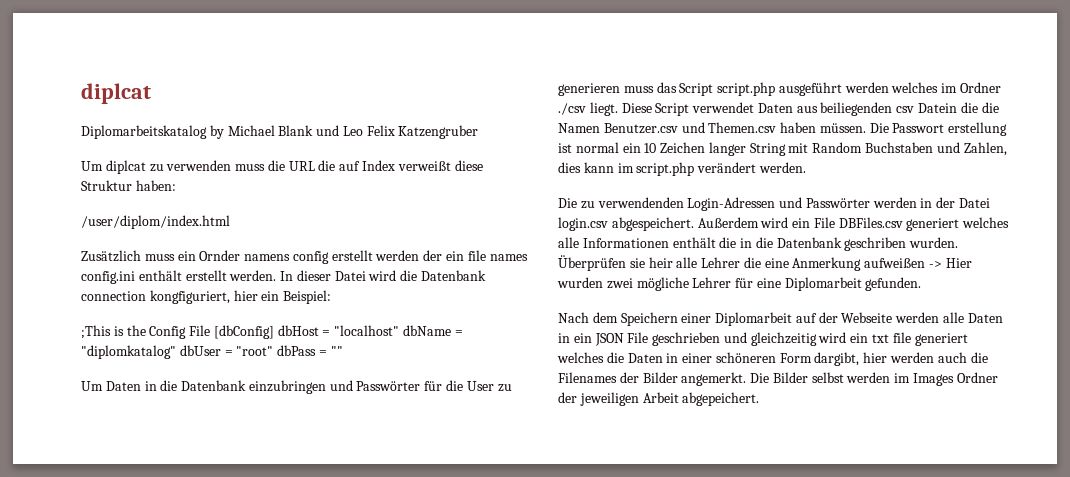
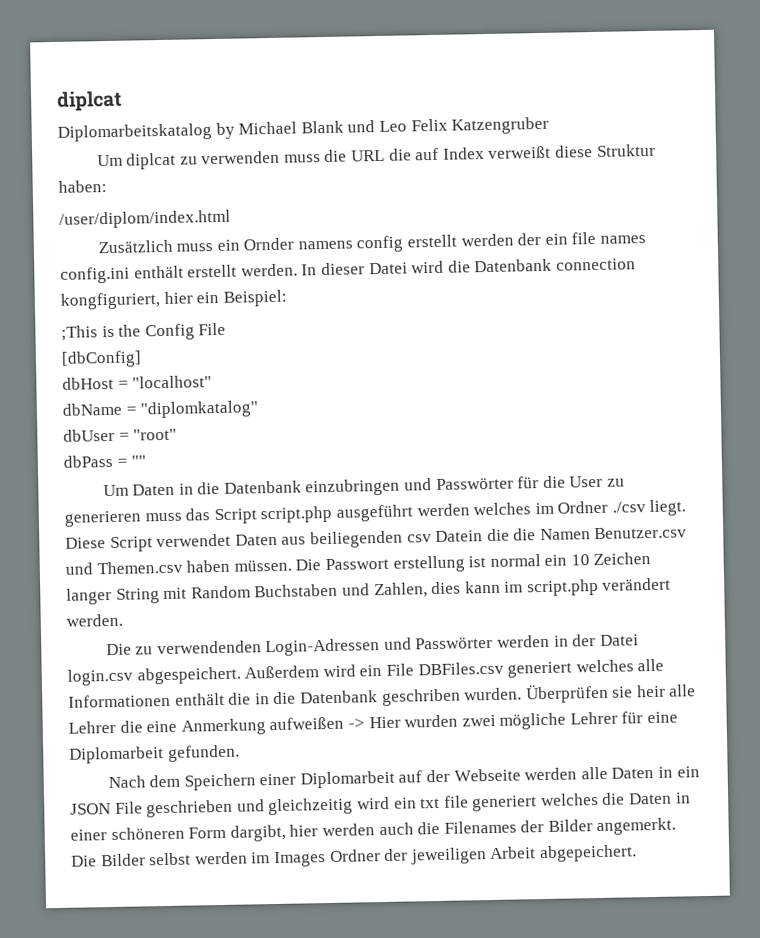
(211, 330) none -> (227, 329) //
(274, 332) none -> (142, 359) //
(400, 330) none -> (213, 382) //
(176, 352) none -> (260, 409) //
(274, 351) none -> (178, 434) //

